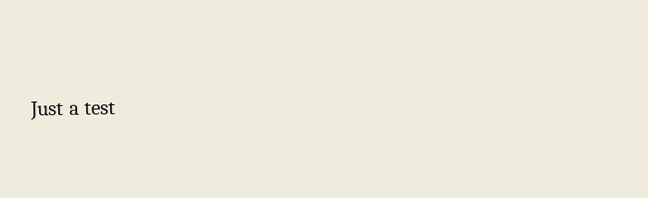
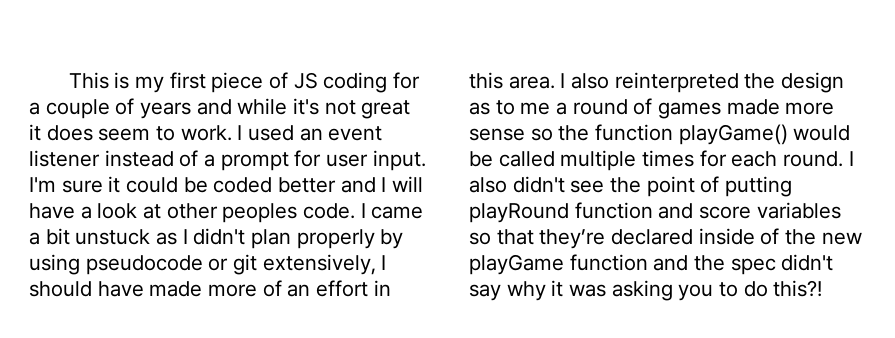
[30,101,117,121] Just a test -> [68,72,420,93] [29,98,411,119] [29,124,383,141] [29,150,426,171] [29,176,424,193] [29,203,424,223] [29,228,404,249] [29,254,387,275] [29,280,391,297] [469,72,845,93] [469,98,835,119] [469,124,851,145] [469,150,854,171] [469,176,793,197] [469,202,841,223] [469,228,862,249] [469,254,834,275] [469,280,823,301] This is my first piece of JS coding for a couple of years and while it's not great it does seem to work. I used an event listener instead of a prompt for user input. I'm sure it could be coded better and I will have a look at other peoples code. I came a bit unstuck as I didn't plan properly by using pseudocode or git extensively, I should have made more of an effort in this area. I also reinterpreted the design as to me a round of games made more sense so the function playGame() would be called multiple times for each round. I also didn't see the point of putting playRound function and score variables so that they’re declared inside of the new playGame function and the spec didn't say why it was asking you to do this?!

